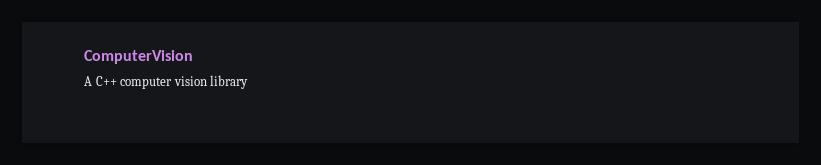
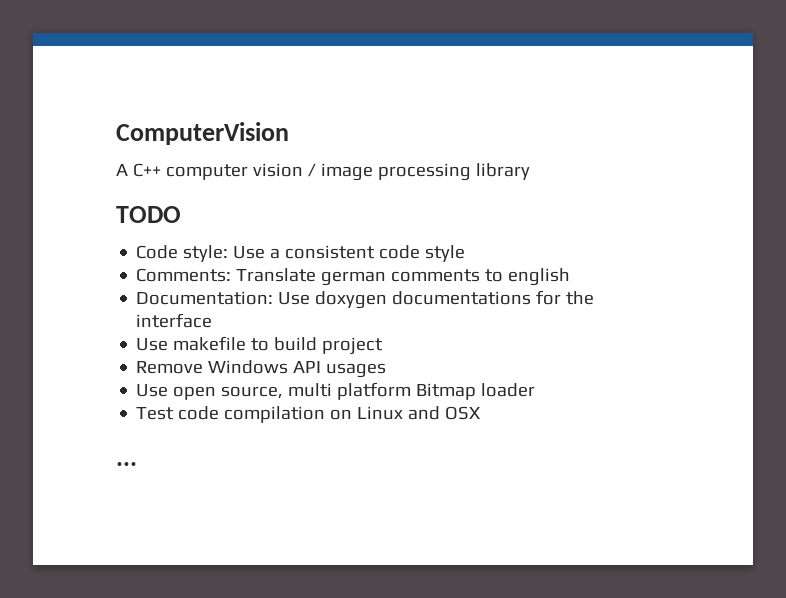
[210,75,249,89] library -> [307,163,530,181] [116,206,181,223] [136,245,466,262] [136,268,571,286] [136,290,595,309] [136,313,213,328] [136,336,384,355] [136,360,387,378] [136,382,536,400] [136,406,482,423] [116,462,137,466] / image processing library // TODO // Code style: Use a consistent code style // Comments: Translate german comments to english // Documentation: Use doxygen documentations for the interface // Use makefile to build project // Remove Windows API usages // Use open source, multi platform Bitmap loader // Test code compilation on Linux and OSX // ...

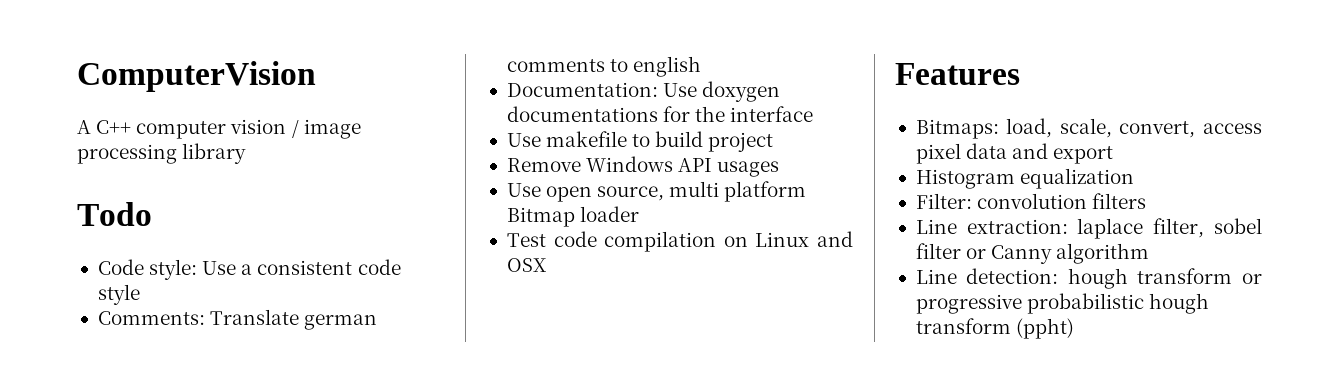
[116,206,181,223] TODO -> [77,202,152,226] Todo
[116,462,137,466] ... -> [895,63,1020,85] [915,118,1262,139] [915,143,1114,164] [915,168,1135,189] [915,193,1147,209] [915,218,1262,239] [915,243,1150,264] [915,268,1262,289] [915,293,1210,314] [915,318,1075,339] Features // Bitmaps: load, scale, convert, access pixel data and export // Histogram equalization // Filter: convolution filters // Line extraction: laplace filter, sobel filter or Canny algorithm // Line detection: hough transform or progressive probabilistic hough transform (ppht)

